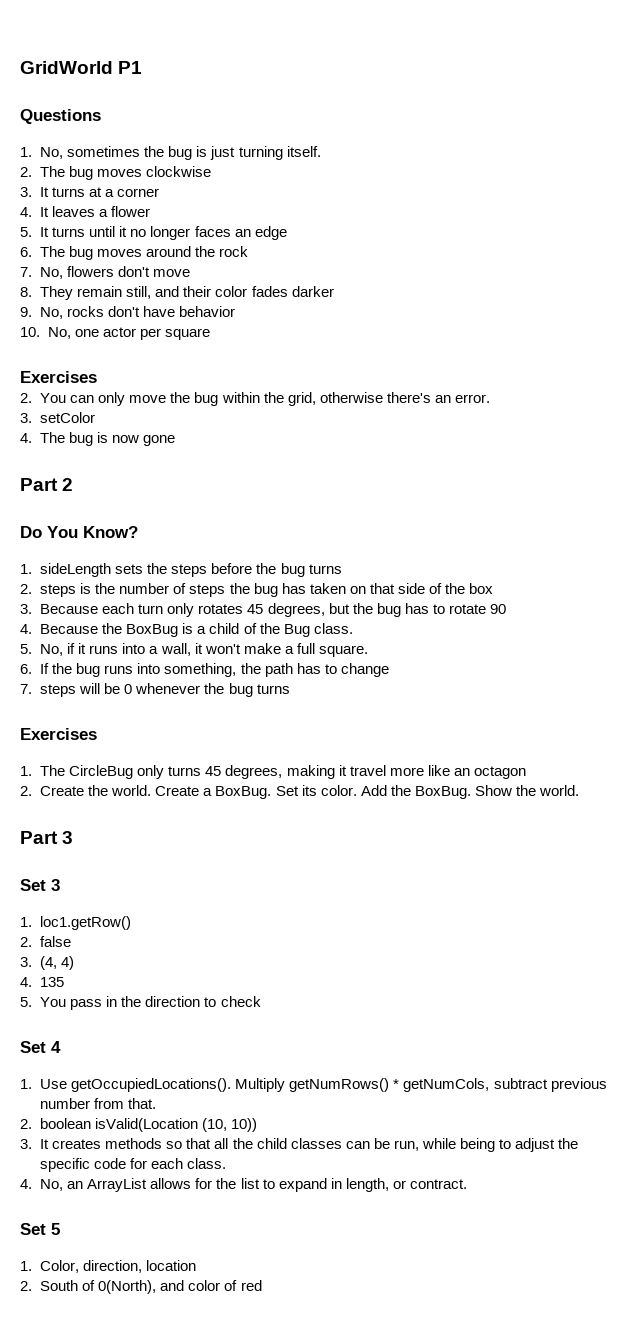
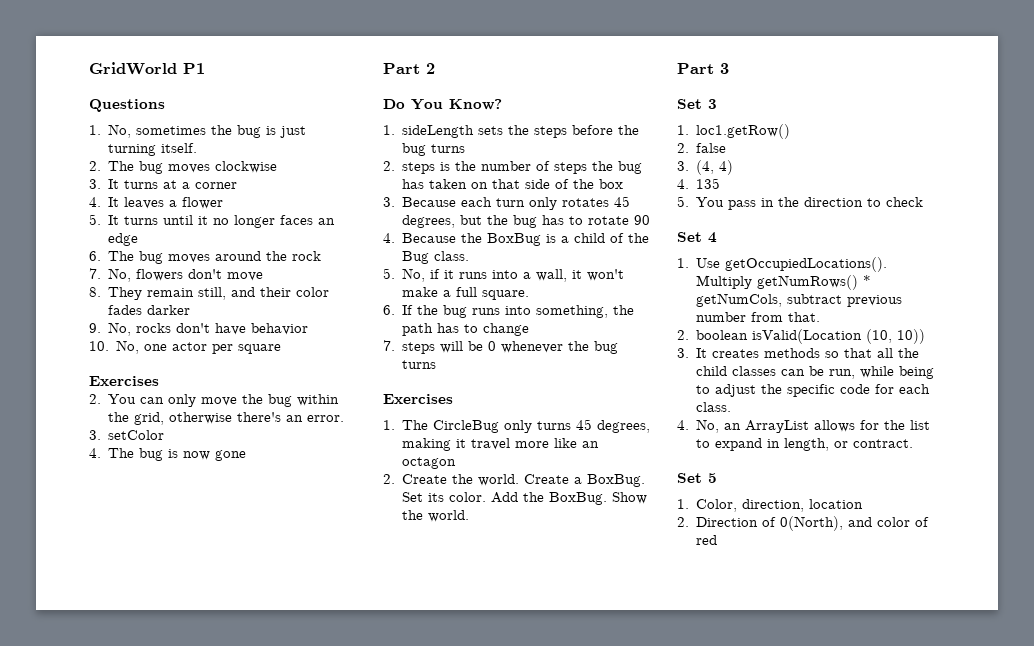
[40,1280,79,1291] South -> [696,517,759,527] Direction

